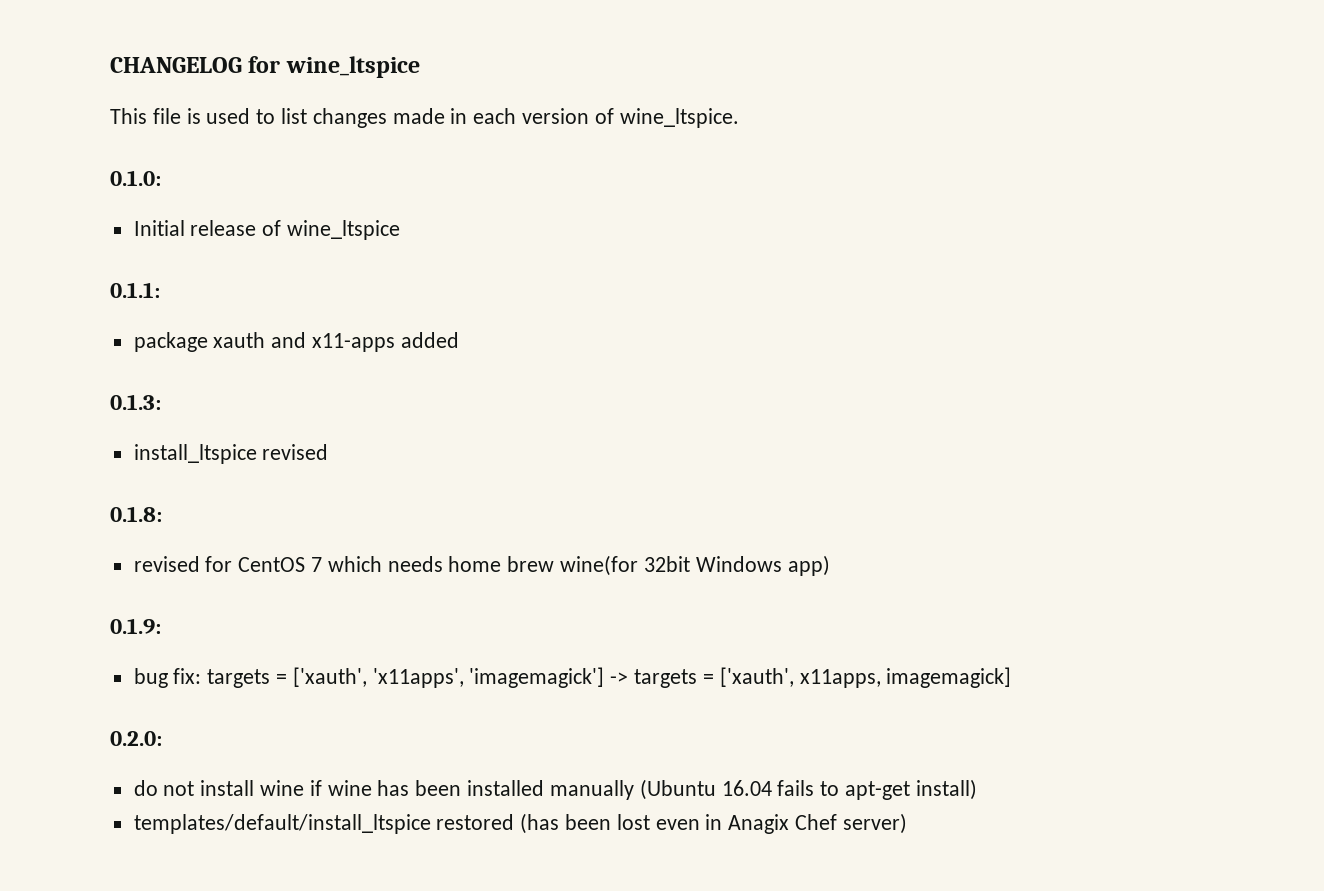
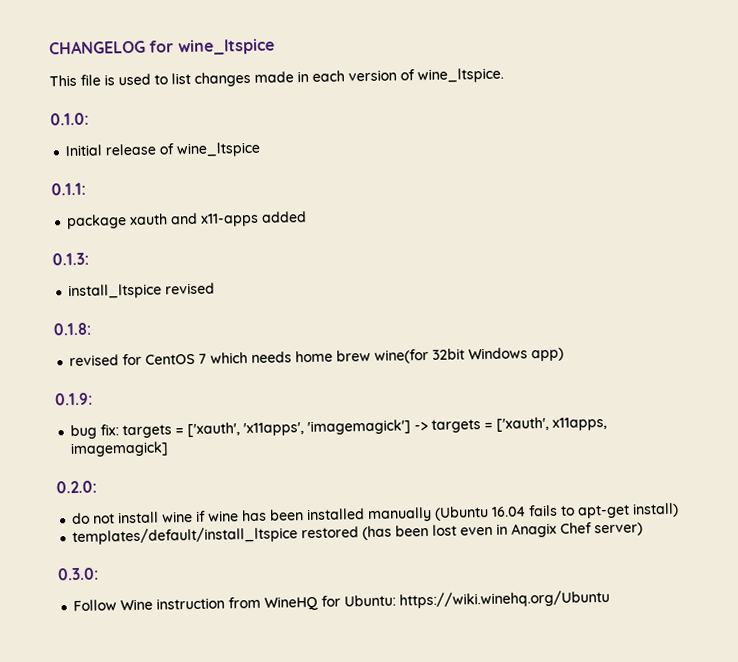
(907, 823) none -> [57,567,99,581] [73,589,611,612] // 0.3.0: // Follow Wine instruction from WineHQ for Ubuntu: https://wiki.winehq.org/Ubuntu

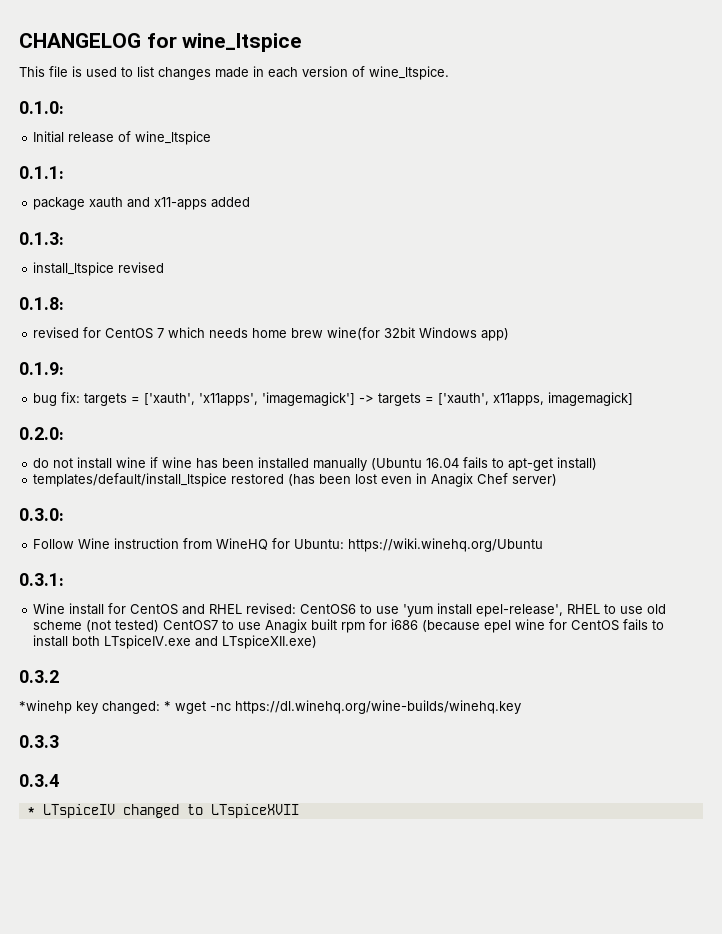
(611, 599) none -> [19,573,64,586] [33,603,667,617] [33,619,665,633] [33,635,318,649] [19,670,59,683] [19,700,521,714] [19,735,59,748] [19,774,59,787] [26,804,299,818] // 0.3.1: // Wine install for CentOS and RHEL revised: CentOS6 to use 'yum install epel-release', RHEL to use old scheme (not tested) CentOS7 to use Anagix built rpm for i686 (because epel wine for CentOS fails to install both LTspiceIV.exe and LTspiceXII.exe) // 0.3.2 // *winehp key changed: * wget -nc https://dl.winehq.org/wine-builds/winehq.key // 0.3.3 // 0.3.4 // * LTspiceIV changed to LTspiceXVII

